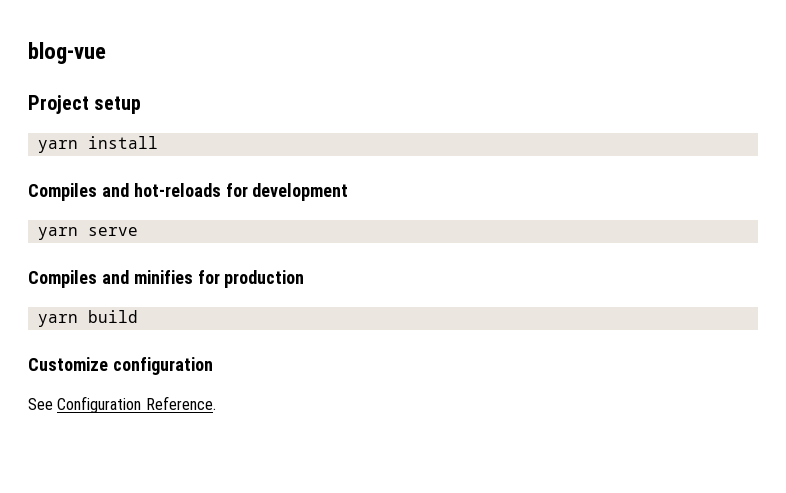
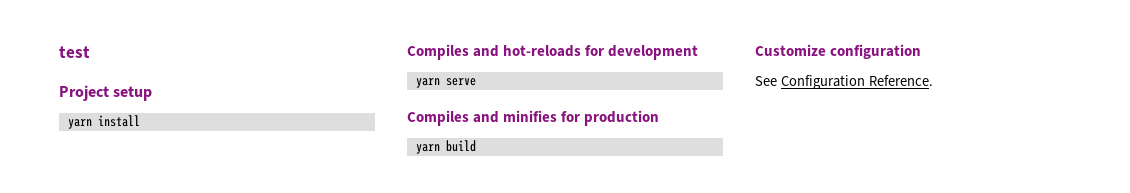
[28,42,106,64] blog-vue -> [59,46,90,58] test

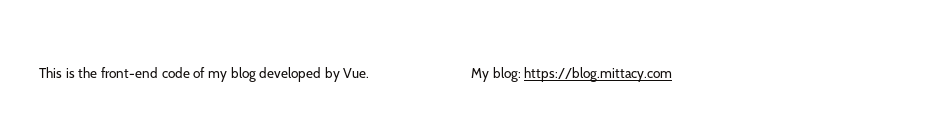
[59,46,90,58] [59,85,153,101] [67,115,140,129] [407,44,699,60] [415,78,476,88] [407,110,660,126] [415,140,476,154] [755,44,922,59] [755,75,933,89] test // Project setup // yarn install // Compiles and hot-reloads for development // yarn serve // Compiles and minifies for production // yarn build // Customize configuration // See Configuration Reference. -> [39,67,370,82] [471,67,673,82] This is the front-end code of my blog developed by Vue. // My blog: https://blog.mittacy.com

